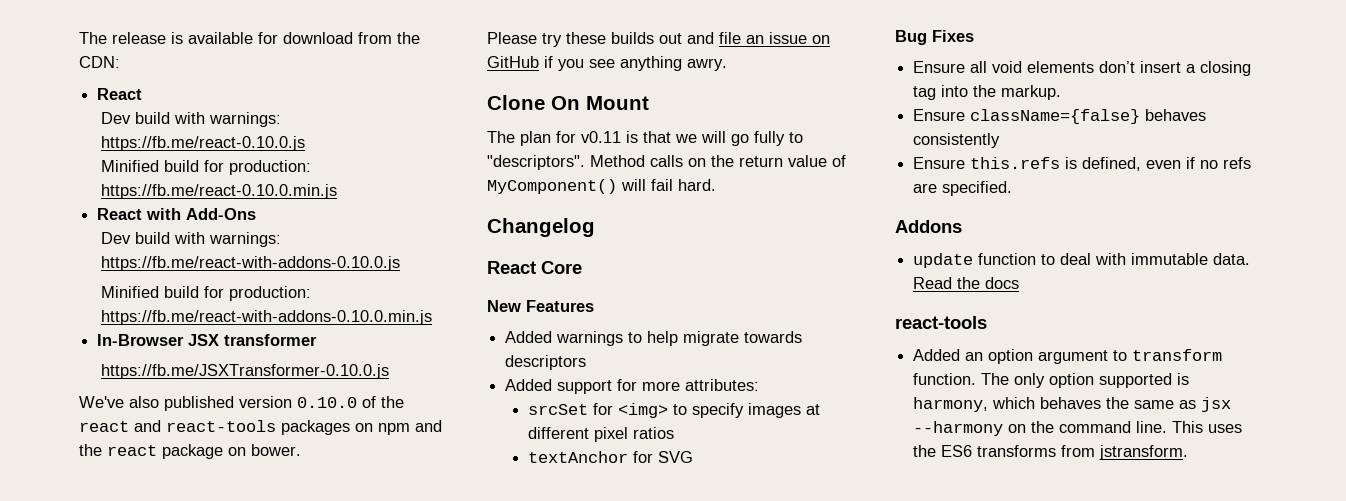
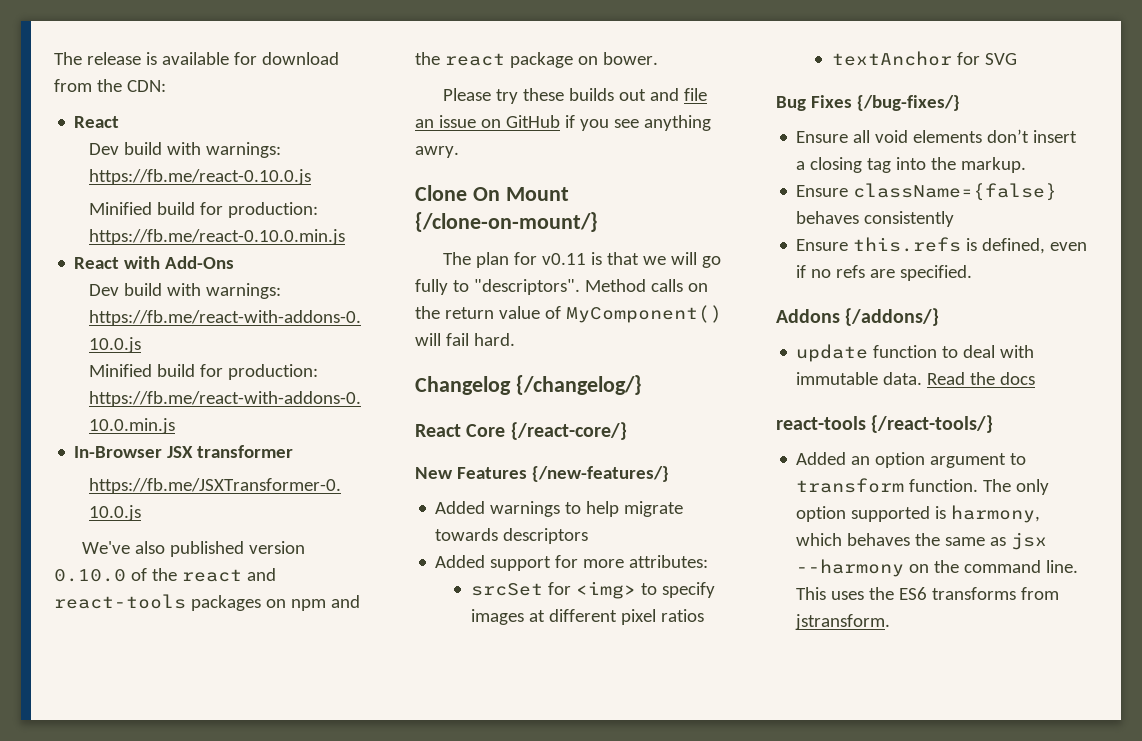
(649, 103) none -> [415,212,598,232] {/clone-on-mount/}
(595, 227) none -> [515,375,642,395] {/changelog/}
(582, 267) none -> [510,422,627,440] {/react-core/}
(594, 306) none -> [531,466,669,482] {/new-features/}
(974, 36) none -> [856,95,960,111] {/bug-fixes/}
(962, 226) none -> [845,308,940,326] {/addons/}
(987, 322) none -> [871,415,994,433] {/react-tools/}

